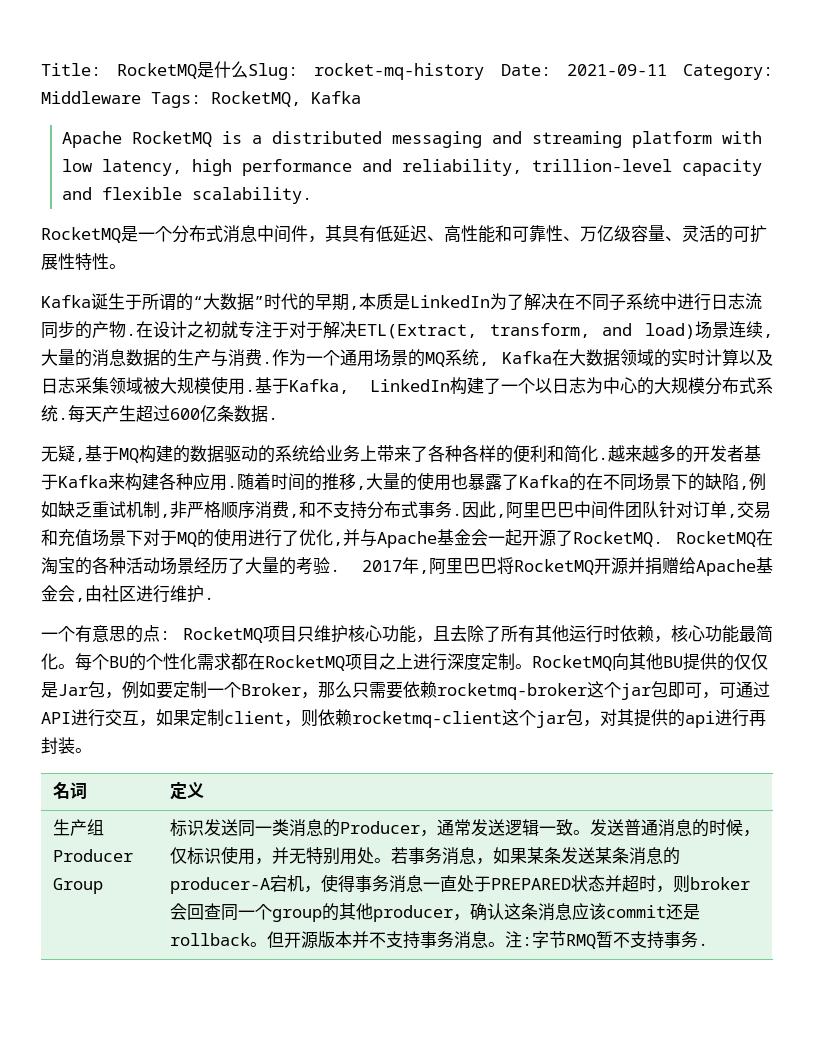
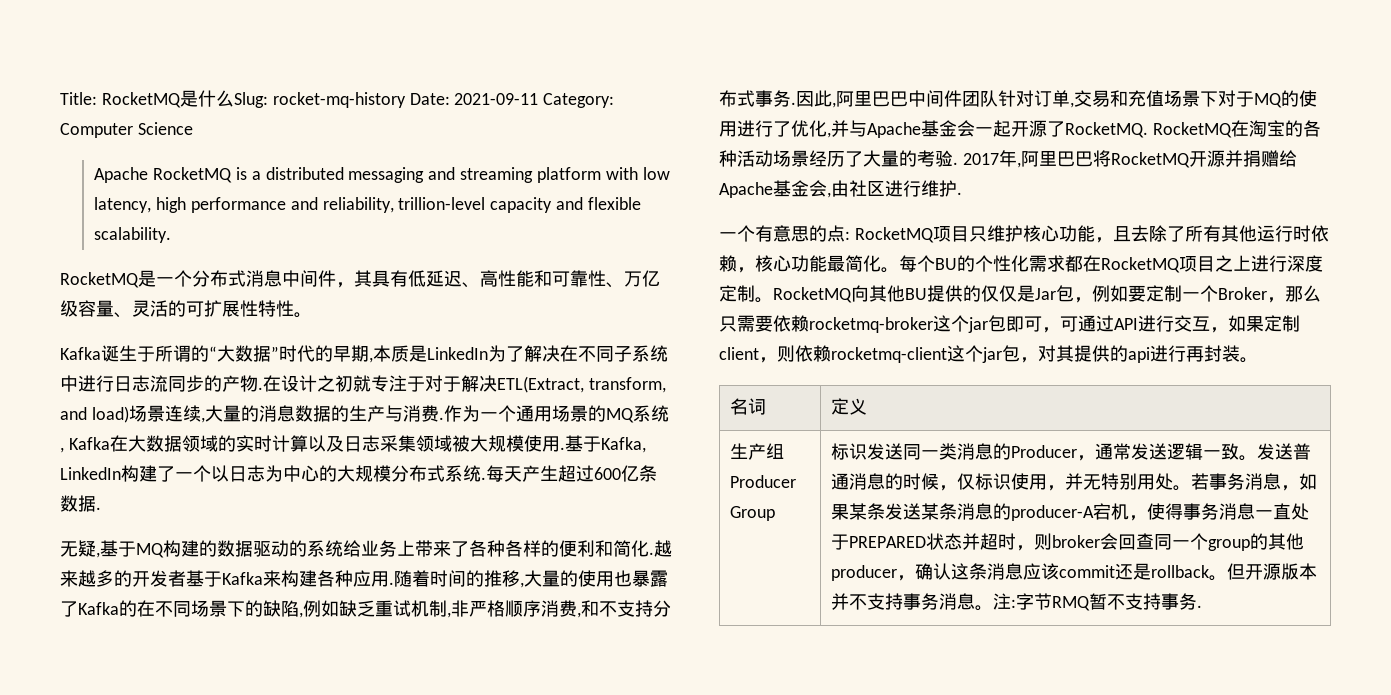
[41,91,361,108] Middleware Tags: RocketMQ, Kafka -> [60,122,193,138] Computer Science

